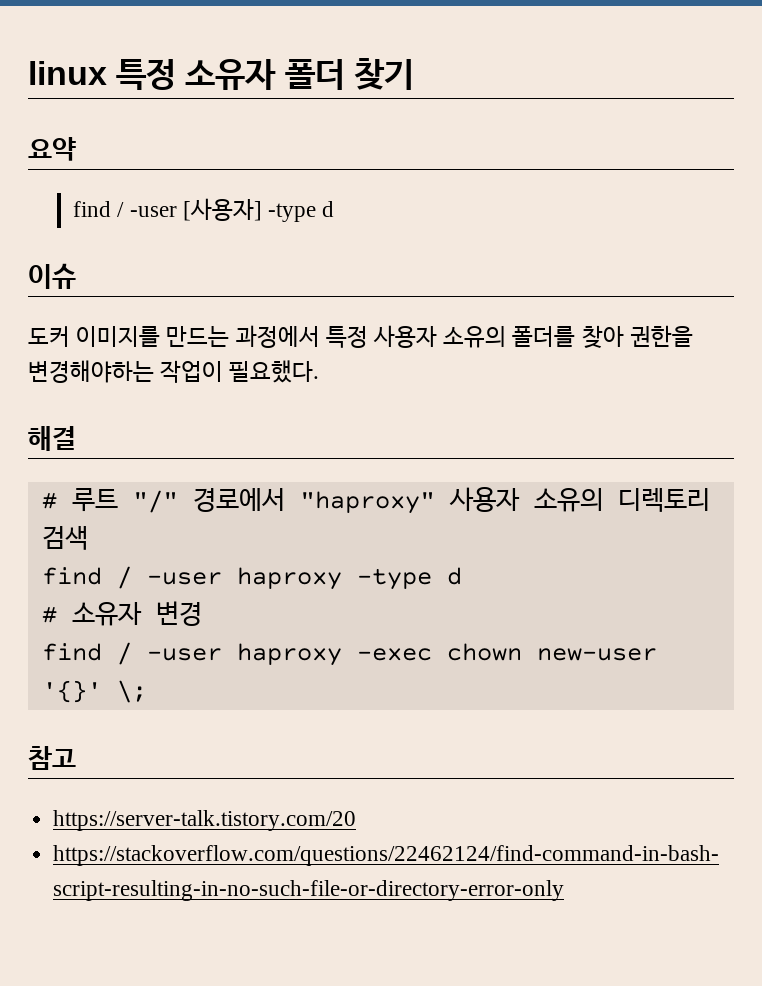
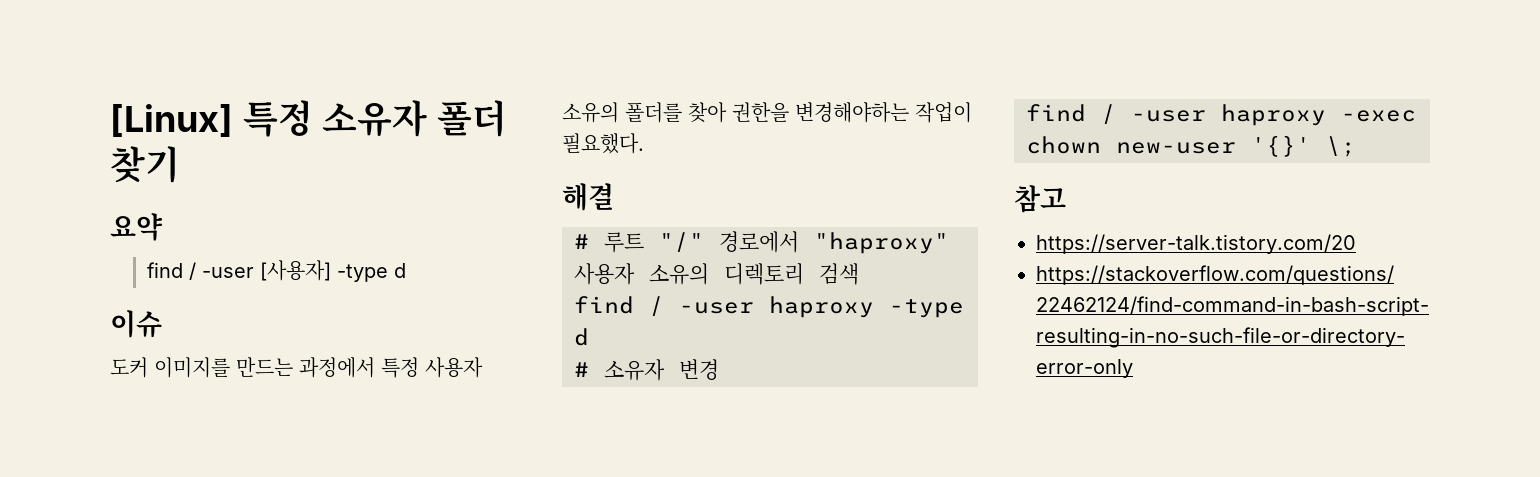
[28,61,107,85] linux -> [110,104,233,137] [Linux]

